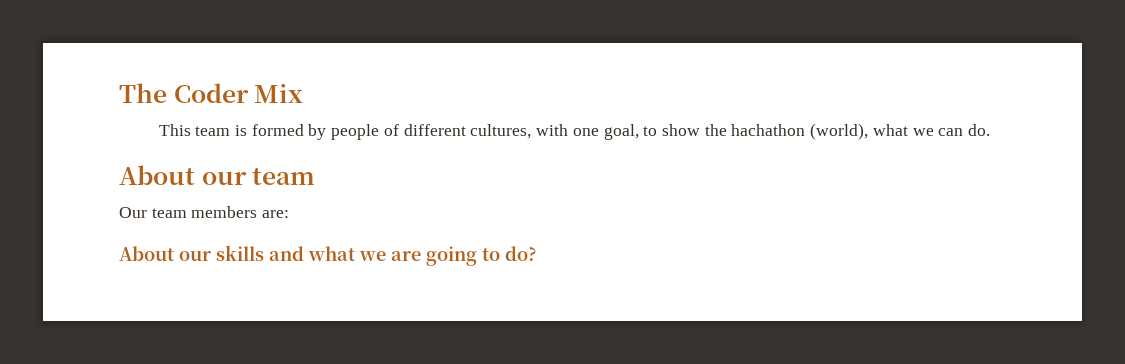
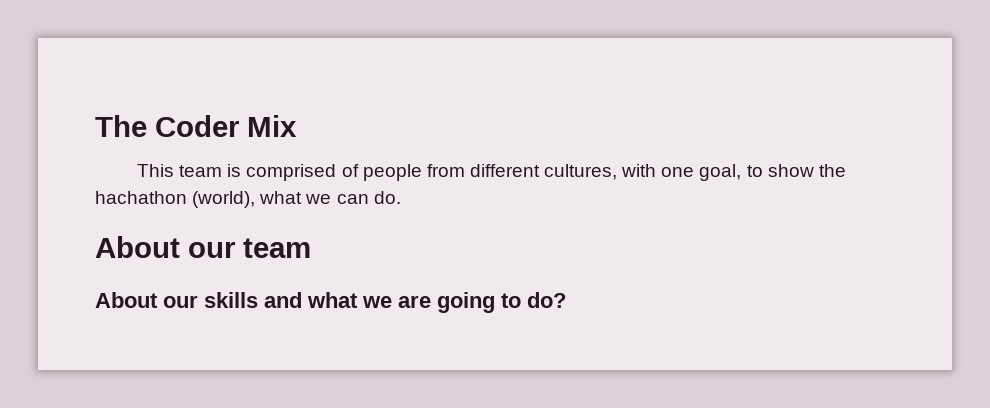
[251,124,399,140] formed by people of -> [246,164,465,181] comprised of people from
[119,206,290,218] // Our team members are: -> (311, 248) none

